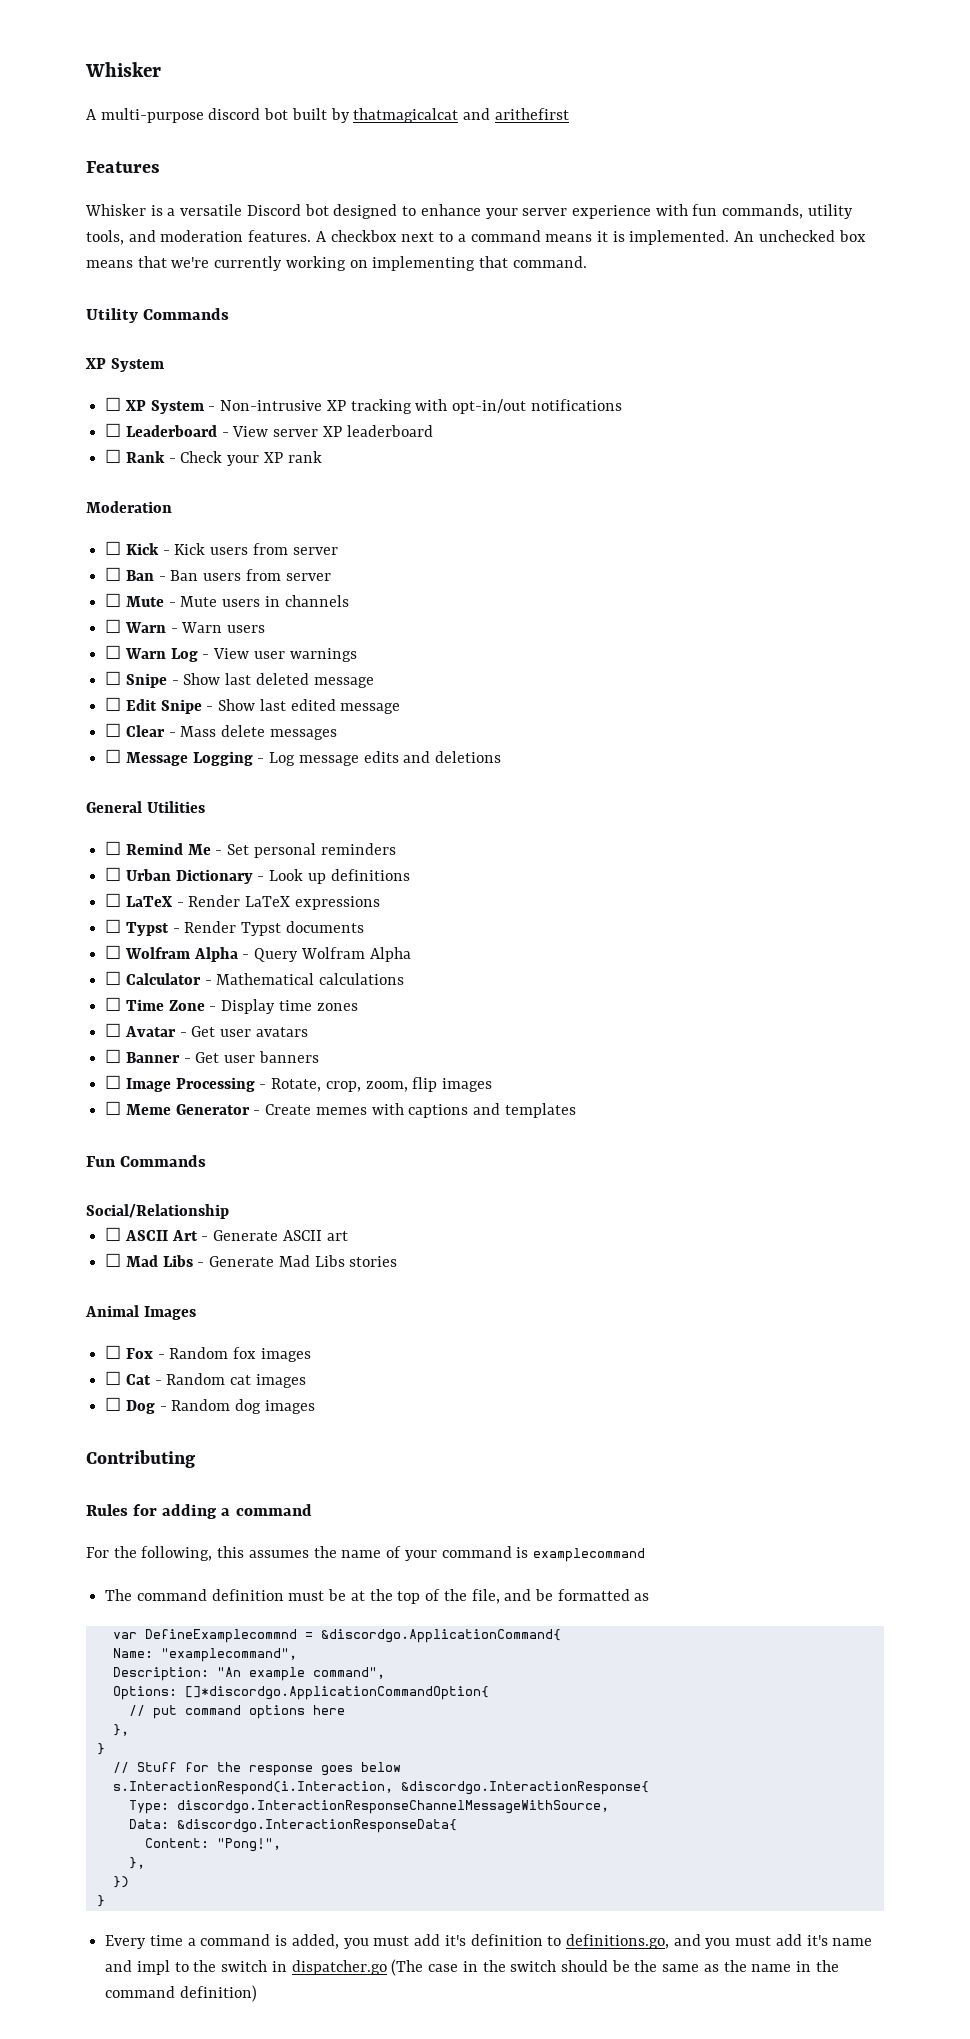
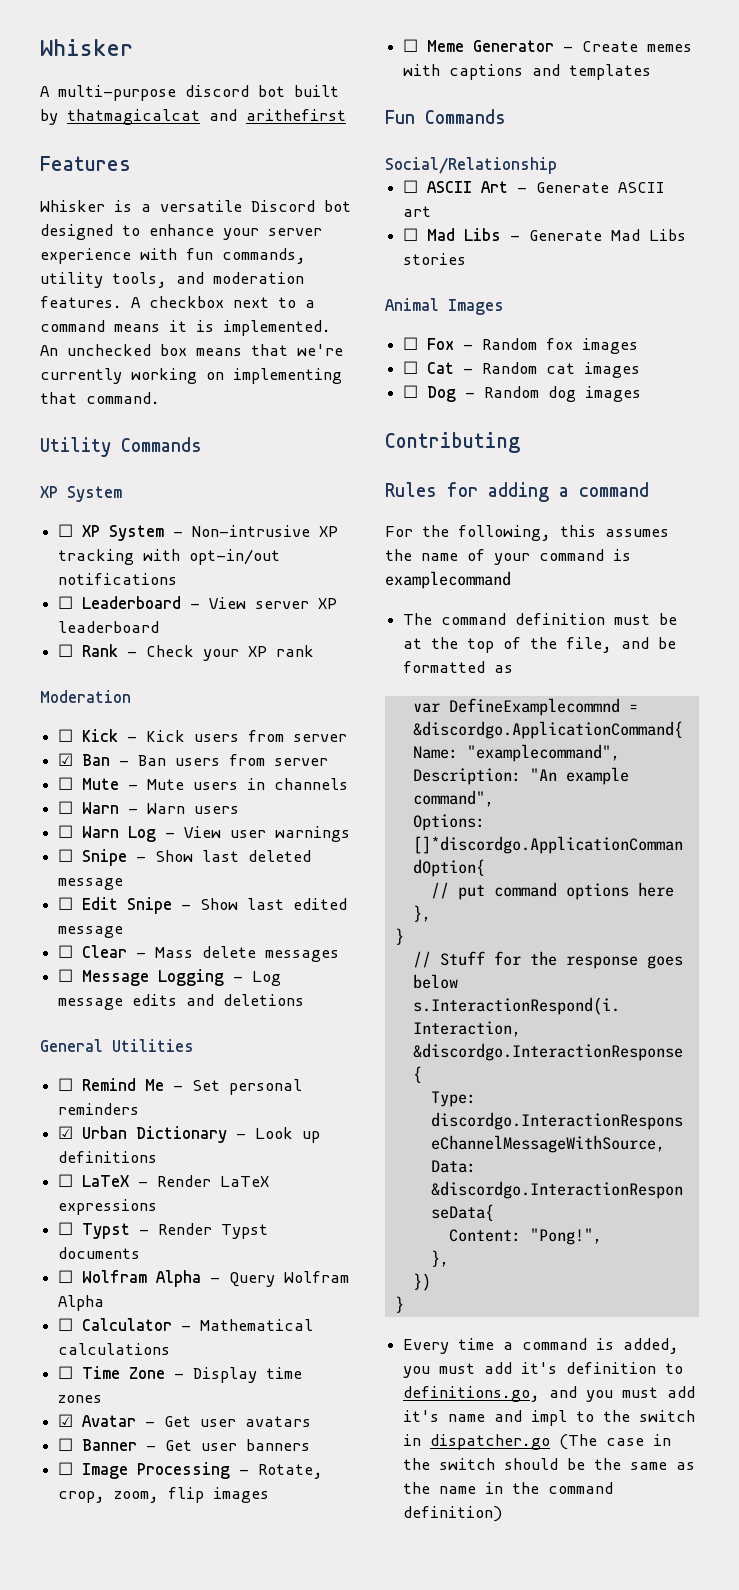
[105,567,122,581] ☐ -> [58,753,74,766] ☑
[105,867,122,881] ☐ -> [58,1126,74,1139] ☑
[105,1023,122,1037] ☐ -> [58,1414,74,1427] ☑

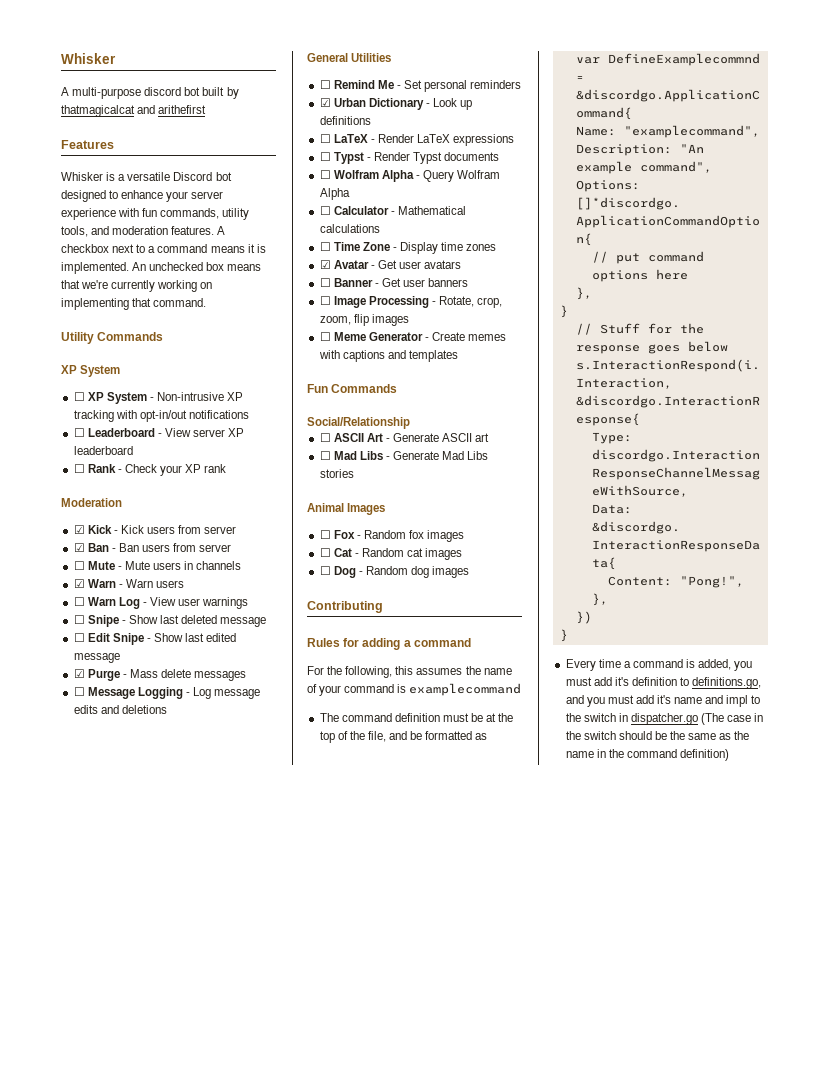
[58,729,74,742] ☐ -> [73,525,85,534] ☑
[58,801,74,814] ☐ -> [73,579,85,588] ☑
[58,945,128,958] ☐ Clear -> [73,669,120,681] ☑ Purge

